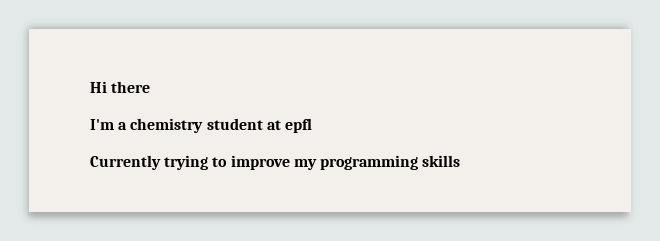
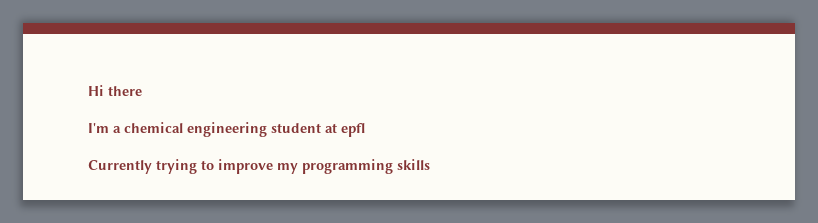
[130,118,204,133] chemistry -> [124,122,267,137] chemical engineering

